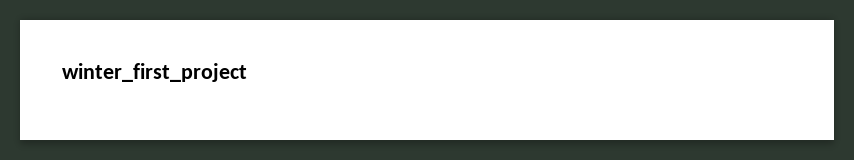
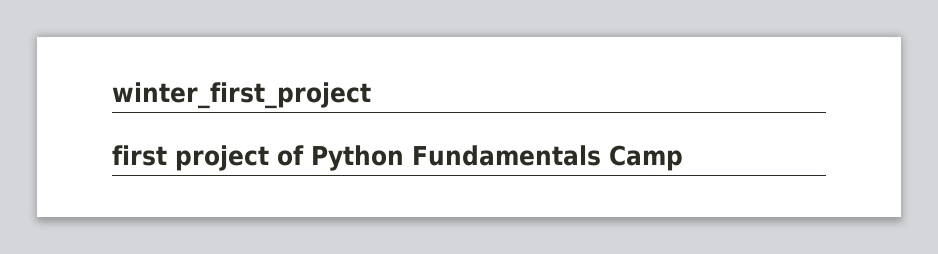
(247, 72) none -> [112,145,683,171] // first project of Python Fundamentals Camp

